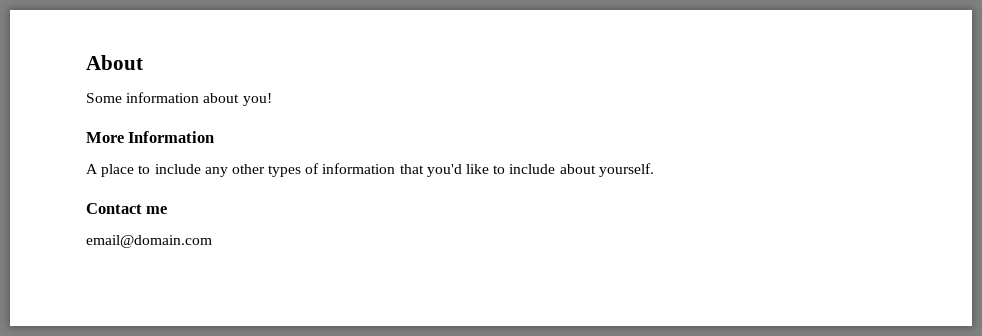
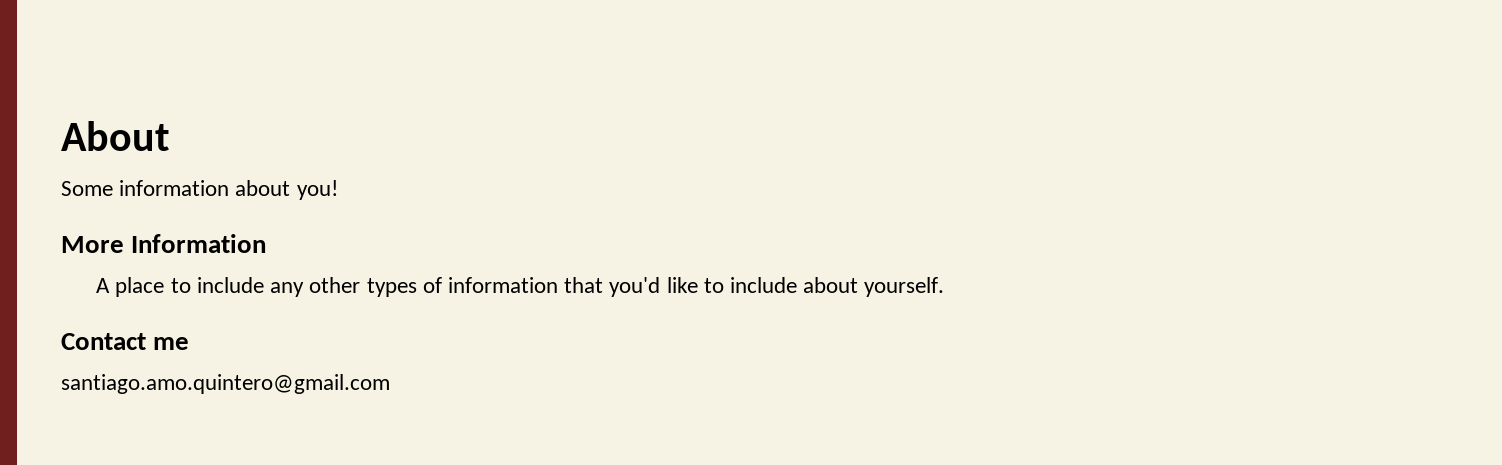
[86,235,212,248] email@domain.com -> [61,374,390,394] santiago.amo.quintero@gmail.com

